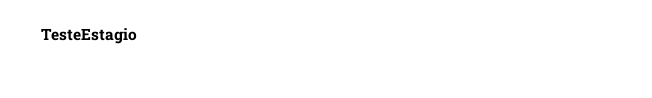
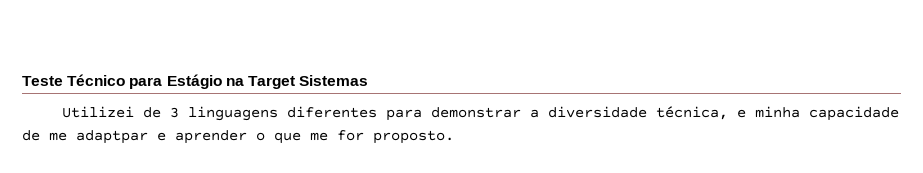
[41,28,137,44] TesteEstagio -> [22,74,369,89] [61,106,899,121] [22,130,454,144] Teste Técnico para Estágio na Target Sistemas // Utilizei de 3 linguagens diferentes para demonstrar a diversidade técnica, e minha capacidade de me adaptpar e aprender o que me for proposto.

